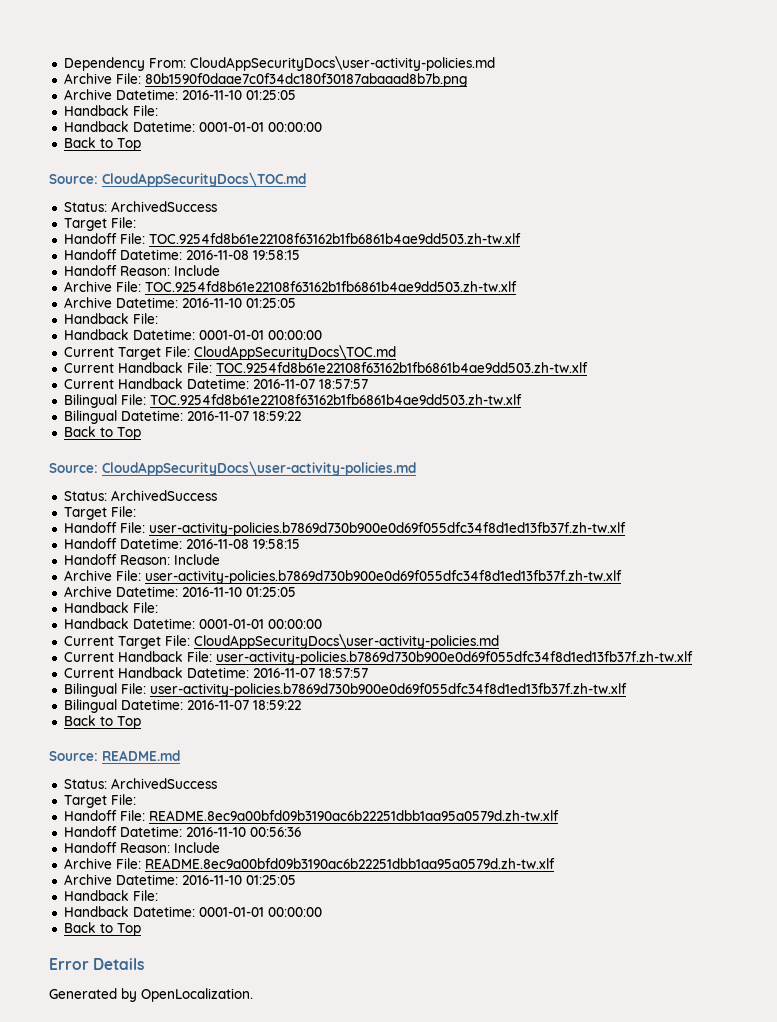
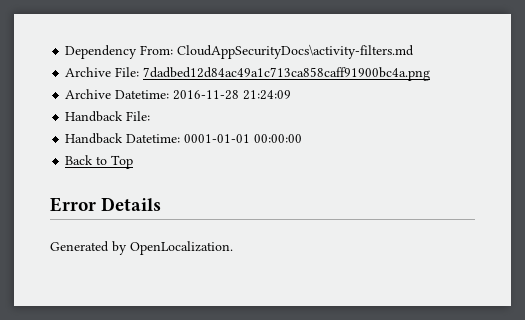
[189,56,495,71] [63,73,467,87] [63,89,296,100] [63,105,158,116] [63,121,322,132] [63,137,141,151] [49,172,306,187] [63,201,217,212] [63,217,136,231] [63,233,521,244] [63,249,300,260] [63,265,220,276] [63,281,517,292] [63,297,296,308] [63,313,158,324] [63,329,322,340] [63,345,396,360] [63,362,588,373] [63,378,368,389] [63,394,522,408] [63,410,301,424] [63,426,141,440] [49,461,416,476] [63,490,217,501] [63,506,136,520] [63,522,626,536] [63,538,300,549] [63,554,220,565] [63,570,622,584] [63,586,296,597] [63,602,158,613] [63,618,322,629] [63,634,499,649] [63,651,693,665] [63,667,368,678] [63,683,627,697] [63,699,301,713] [63,715,141,729] [49,750,180,761] [63,778,217,789] [63,794,136,808] [63,810,559,821] [63,826,301,837] [63,842,220,853] [63,858,555,869] [63,874,296,885] CloudAppSecurityDocs\user-activity-policies.md // Archive File: 80b1590f0daae7c0f34dc180f30187abaaad8b7b.png // Archive Datetime: 2016-11-10 01:25:05 // Handback File: // Handback Datetime: 0001-01-01 00:00:00 // Back to Top // Source: CloudAppSecurityDocs\TOC.md // Status: ArchivedSuccess // Target File: // Handoff File: TOC.9254fd8b61e22108f63162b1fb6861b4ae9dd503.zh-tw.xlf // Handoff Datetime: 2016-11-08 19:58:15 // Handoff Reason: Include // Archive File: TOC.9254fd8b61e22108f63162b1fb6861b4ae9dd503.zh-tw.xlf // Archive Datetime: 2016-11-10 01:25:05 // Handback File: // Handback Datetime: 0001-01-01 00:00:00 // Current Target File: CloudAppSecurityDocs\TOC.md // Current Handback File: TOC.9254fd8b61e22108f63162b1fb6861b4ae9dd503.zh-tw.xlf // Current Handback Datetime: 2016-11-07 18:57:57 // Bilingual File: TOC.9254fd8b61e22108f63162b1fb6861b4ae9dd503.zh-tw.xlf // Bilingual Datetime: 2016-11-07 18:59:22 // Back to Top // Source: CloudAppSecurityDocs\user-activity-policies.md // Status: ArchivedSuccess // Target File: // Handoff File: user-activity-policies.b7869d730b900e0d69f055dfc34f8d1ed13fb37f.zh-tw.xlf // Handoff Datetime: 2016-11-08 19:58:15 // Handoff Reason: Include // Archive File: user-activity-policies.b7869d730b900e0d69f055dfc34f8d1ed13fb37f.zh-tw.xlf // Archive Datetime: 2016-11-10 01:25:05 // Handback File: // Handback Datetime: 0001-01-01 00:00:00 // Current Target File: CloudAppSecurityDocs\user-activity-policies.md // Current Handback File: user-activity-policies.b7869d730b900e0d69f055dfc34f8d1ed13fb37f.zh-tw.xlf // Current Handback Datetime: 2016-11-07 18:57:57 // Bilingual File: user-activity-policies.b7869d730b900e0d69f055dfc34f8d1ed13fb37f.zh-tw.xlf // Bilingual Datetime: 2016-11-07 18:59:22 // Back to Top // Source: README.md // Status: ArchivedSuccess // Target File: // Handoff File: README.8ec9a00bfd09b3190ac6b22251dbb1aa95a0579d.zh-tw.xlf // Handoff Datetime: 2016-11-10 00:56:36 // Handoff Reason: Include // Archive File: README.8ec9a00bfd09b3190ac6b22251dbb1aa95a0579d.zh-tw.xlf // Archive Datetime: 2016-11-10 01:25:05 -> [177,44,415,59] [65,67,431,81] [65,89,292,100] CloudAppSecurityDocs\activity-filters.md // Archive File: 7dadbed12d84ac49a1c713ca858caff91900bc4a.png // Archive Datetime: 2016-11-28 21:24:09

